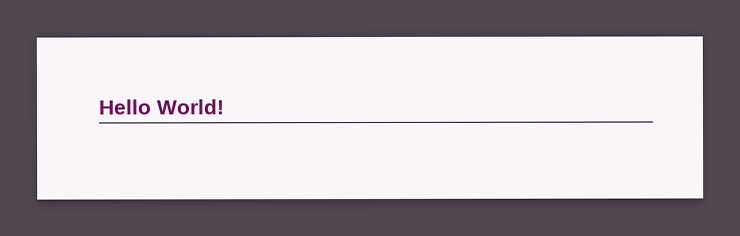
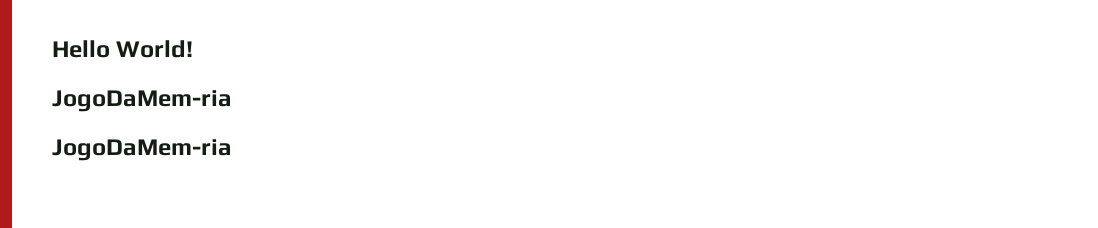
(224, 107) none -> [52,90,232,112] [52,139,232,161] // JogoDaMem-ria // JogoDaMem-ria

